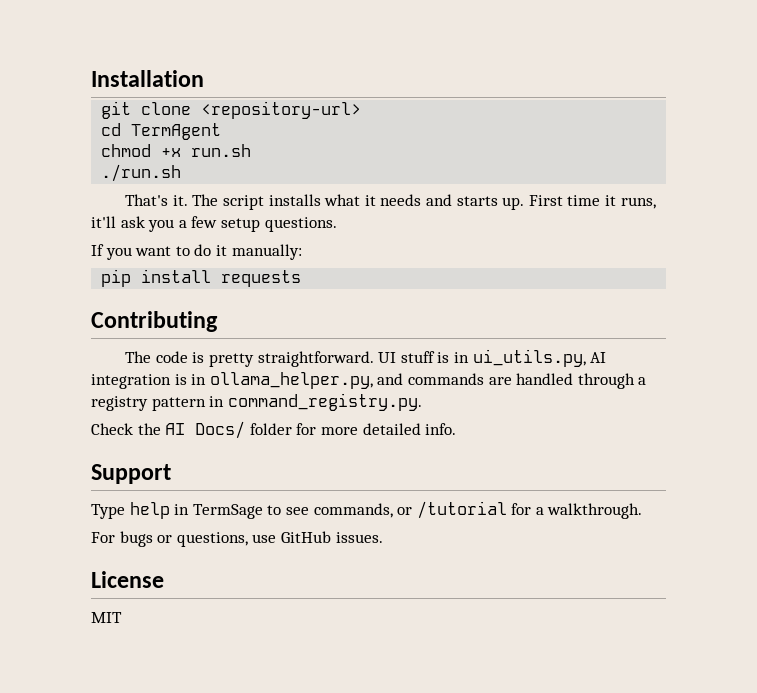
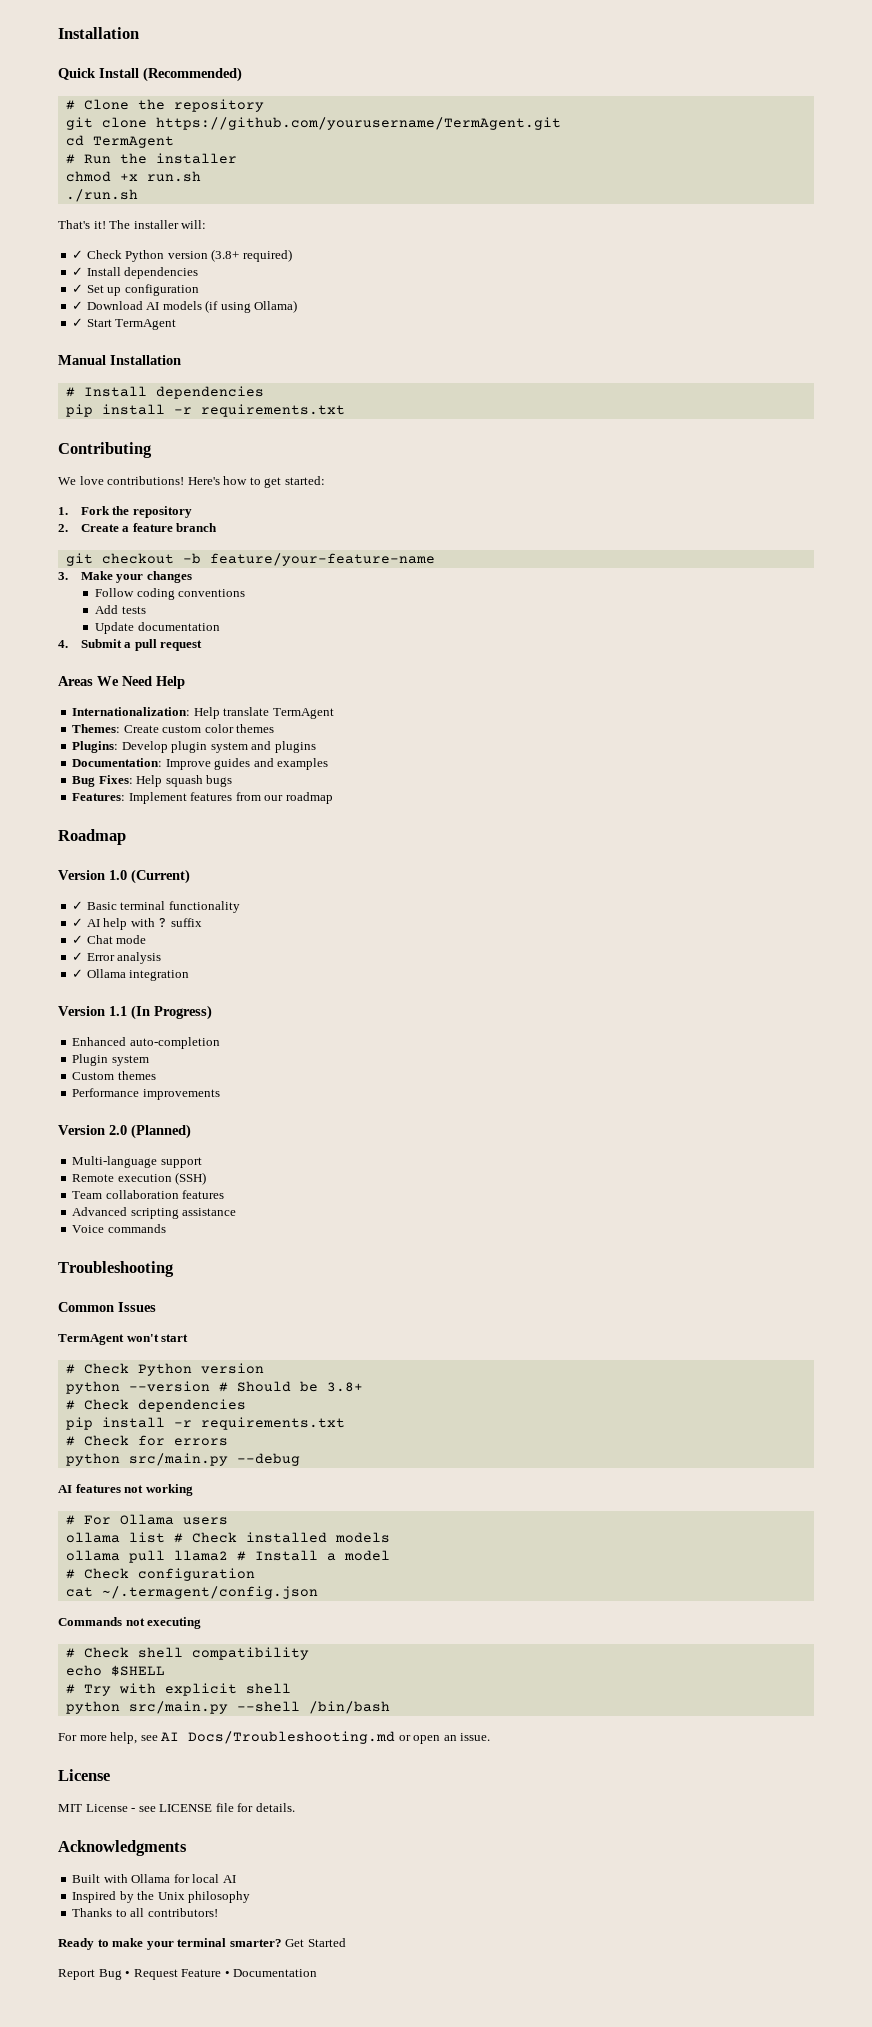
[91,70,204,87] Installation -> [58,27,139,39] [58,67,242,82] [65,99,264,112] Installation // Quick Install (Recommended) // # Clone the repository
[201,101,362,119] <repository-url> -> [155,117,561,130] https://github.com/yourusername/TermAgent.git
(222, 131) none -> [65,153,237,164] // # Run the installer
[172,194,656,210] [91,216,337,232] [91,244,302,260] [101,269,302,287] it. The script installs what it needs and starts up. First time it runs, it'll ask you a few setup questions. // If you want to do it manually: // pip install requests -> [93,220,207,229] [72,249,292,262] [72,267,199,279] [72,284,199,296] [72,300,298,313] [72,318,177,330] [58,355,181,365] [65,386,264,399] [65,404,345,417] it! The installer will: // ✓ Check Python version (3.8+ required) // ✓ Install dependencies // ✓ Set up configuration // ✓ Download AI models (if using Ollama) // ✓ Start TermAgent // Manual Installation // # Install dependencies // pip install -r requirements.txt
[125,349,607,367] [91,372,647,389] [91,393,422,411] [91,421,457,439] [91,464,171,484] [91,501,643,519] [91,531,383,547] [91,571,164,588] [91,612,122,623] The code is pretty straightforward. UI stuff is in ui_utils.py, AI integration is in ollama_helper.py, and commands are handled through a registry pattern in command_registry.py. // Check the AI Docs/ folder for more detailed info. // Support // Type help in TermSage to see commands, or /tutorial for a walkthrough. // For bugs or questions, use GitHub issues. // License // MIT -> [58,476,325,488] [58,506,192,518] [58,523,218,532] [65,553,435,566] [58,571,192,583] [95,588,246,600] [95,605,146,614] [95,622,220,634] [58,639,203,651] [58,676,185,689] [72,707,334,719] [72,724,275,733] [72,741,316,753] [72,758,329,770] [72,775,233,787] [72,792,333,804] [58,829,126,845] [58,869,190,884] [72,901,240,913] [72,918,202,930] [72,935,147,944] [72,952,162,964] [72,969,190,981] [58,1005,212,1020] [72,1037,220,1049] [72,1054,149,1066] [72,1071,156,1080] [72,1088,220,1100] [58,1124,191,1139] [72,1156,202,1168] [72,1172,207,1185] [72,1190,225,1199] [72,1207,237,1219] [72,1224,166,1233] [58,1261,174,1277] [58,1302,156,1312] [58,1334,189,1345] [65,1363,264,1376] [65,1381,363,1394] [65,1399,246,1412] [65,1417,345,1430] [65,1435,228,1446] [65,1453,300,1466] [58,1484,193,1496] [65,1514,228,1525] [65,1532,390,1543] [65,1550,390,1563] [65,1568,255,1581] [65,1586,318,1599] [58,1617,202,1629] [65,1647,309,1660] [65,1665,165,1676] [65,1683,291,1696] [65,1701,390,1714] [58,1731,491,1744] [58,1769,110,1781] [58,1803,295,1812] [58,1840,187,1856] [72,1874,236,1883] [72,1891,251,1903] [72,1908,218,1917] [58,1938,346,1950] [58,1969,318,1980] We love contributions! Here's how to get started: // 1. Fork the repository // 2. Create a feature branch // git checkout -b feature/your-feature-name // 3. Make your changes // Follow coding conventions // Add tests // Update documentation // 4. Submit a pull request // Areas We Need Help // Internationalization: Help translate TermAgent // Themes: Create custom color themes // Plugins: Develop plugin system and plugins // Documentation: Improve guides and examples // Bug Fixes: Help squash bugs // Features: Implement features from our roadmap // Roadmap // Version 1.0 (Current) // ✓ Basic terminal functionality // ✓ AI help with ? suffix // ✓ Chat mode // ✓ Error analysis // ✓ Ollama integration // Version 1.1 (In Progress) // Enhanced auto-completion // Plugin system // Custom themes // Performance improvements // Version 2.0 (Planned) // Multi-language support // Remote execution (SSH) // Team collaboration features // Advanced scripting assistance // Voice commands // Troubleshooting // Common Issues // TermAgent won't start // # Check Python version // python --version # Should be 3.8+ // # Check dependencies // pip install -r requirements.txt // # Check for errors // python src/main.py --debug // AI features not working // # For Ollama users // ollama list # Check installed models // ollama pull llama2 # Install a model // # Check configuration // cat ~/.termagent/config.json // Commands not executing // # Check shell compatibility // echo $SHELL // # Try with explicit shell // python src/main.py --shell /bin/bash // For more help, see AI Docs/Troubleshooting.md or open an issue. // License // MIT License - see LICENSE file for details. // Acknowledgments // Built with Ollama for local AI // Inspired by the Unix philosophy // Thanks to all contributors! // Ready to make your terminal smarter? Get Started // Report Bug • Request Feature • Documentation

